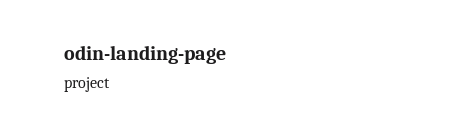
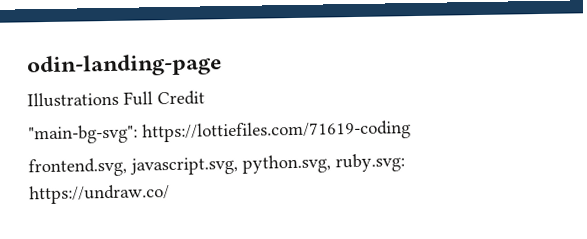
[64,77,110,92] project -> [27,90,205,108] [28,120,411,145] [28,153,405,178] [29,184,170,205] Illustrations Full Credit // "main-bg-svg": https://lottiefiles.com/71619-coding // frontend.svg, javascript.svg, python.svg, ruby.svg: https://undraw.co/

